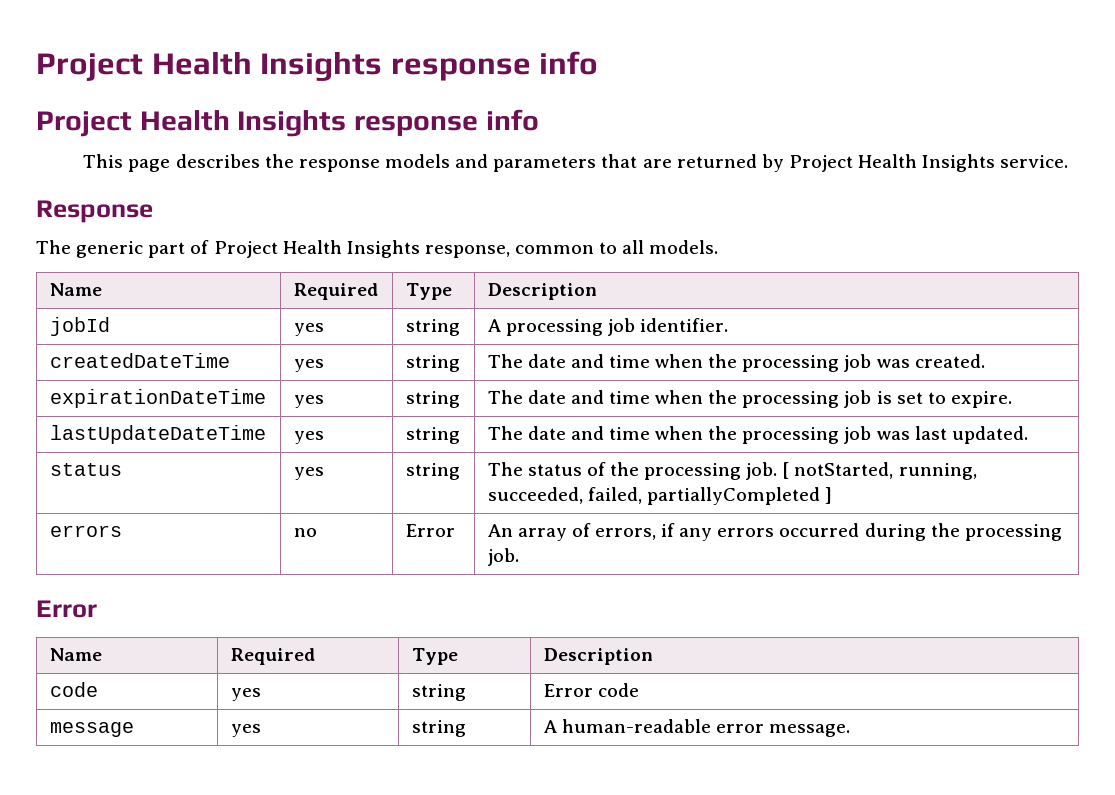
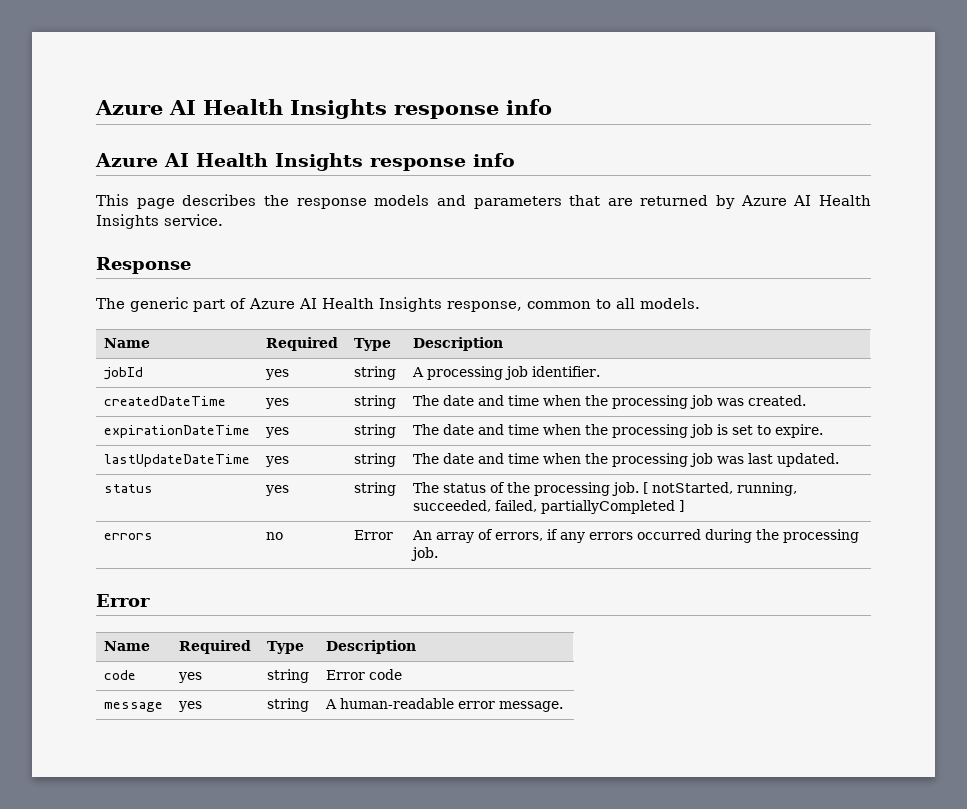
[36,51,599,81] [36,111,132,137] Project Health Insights response info // Project -> [95,99,552,119] [95,153,189,167] Azure AI Health Insights response info // Azure AI
[788,155,853,172] Project -> [740,195,812,206] Azure AI
[213,241,278,258] Project -> [249,298,317,309] Azure AI

